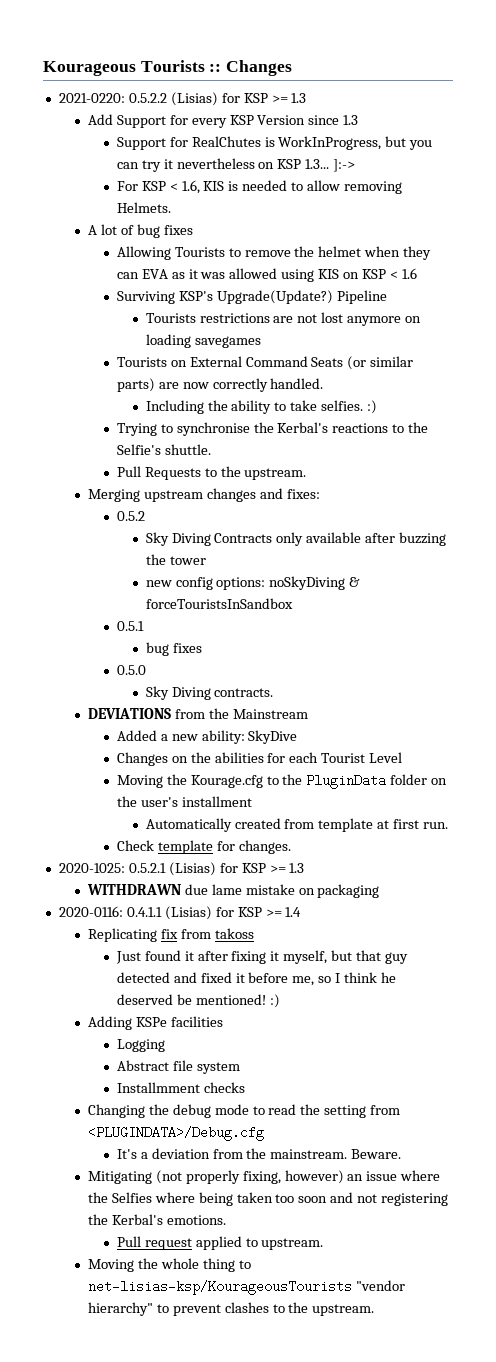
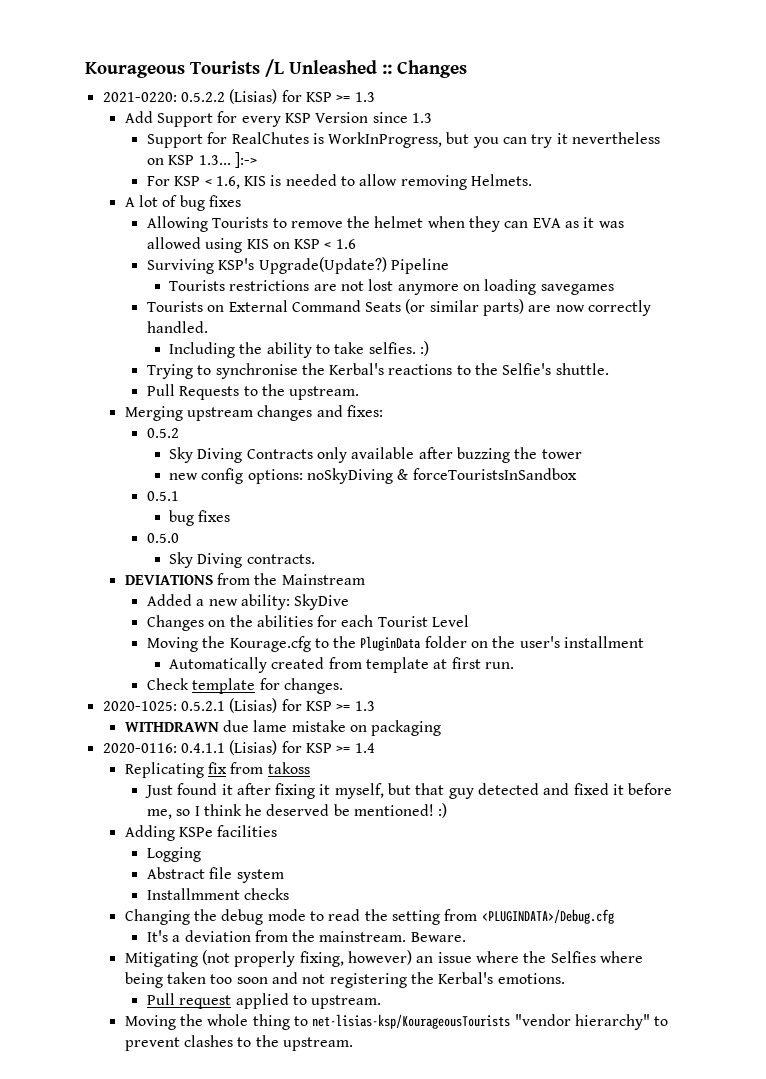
(205, 66) none -> [265,59,377,77] /L Unleashed

